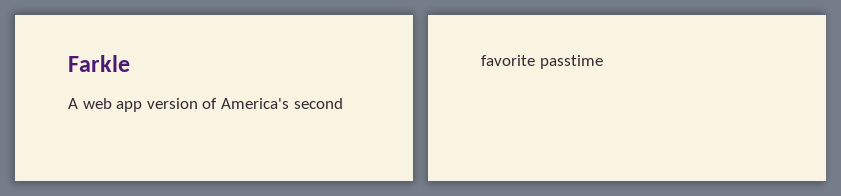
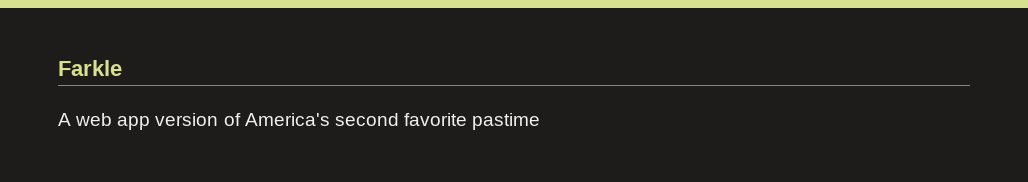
[539,55,603,69] passtime -> [472,113,541,130] pastime

